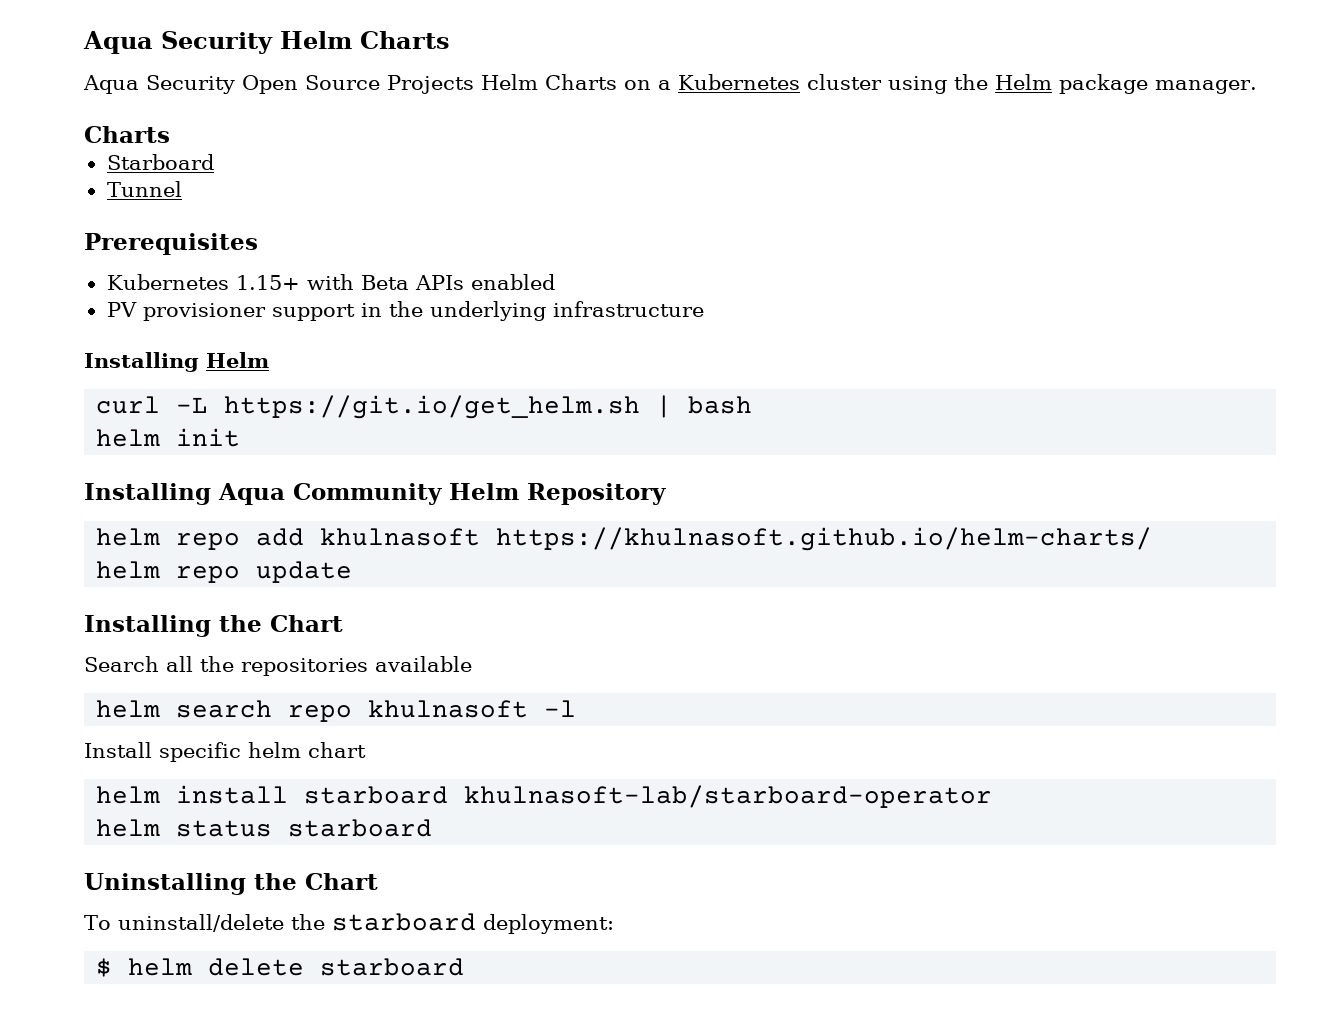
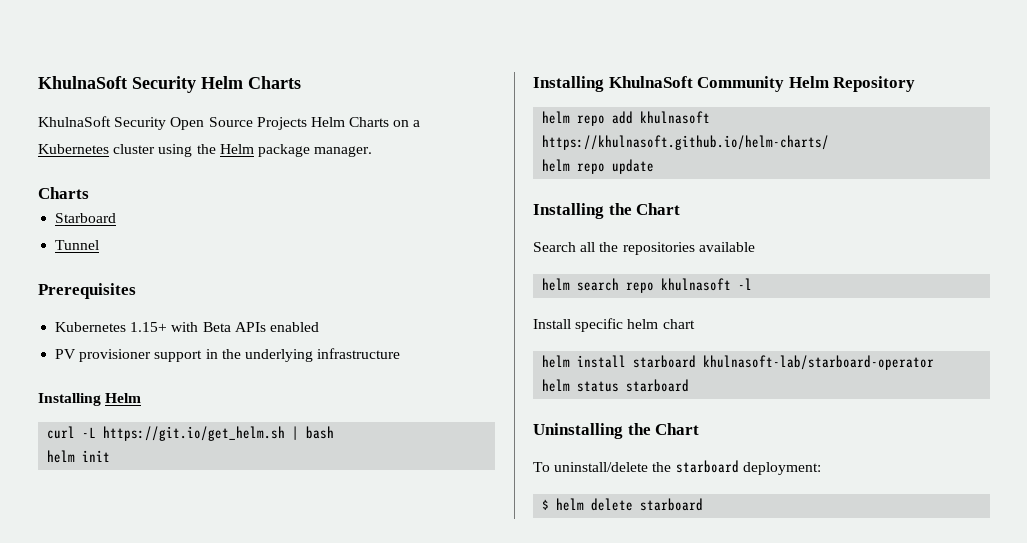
[83,31,153,54] Aqua -> [38,76,127,89] KhulnaSoft
[83,75,139,94] Aqua -> [38,116,111,127] KhulnaSoft
[218,483,285,505] Aqua -> [608,76,693,88] KhulnaSoft

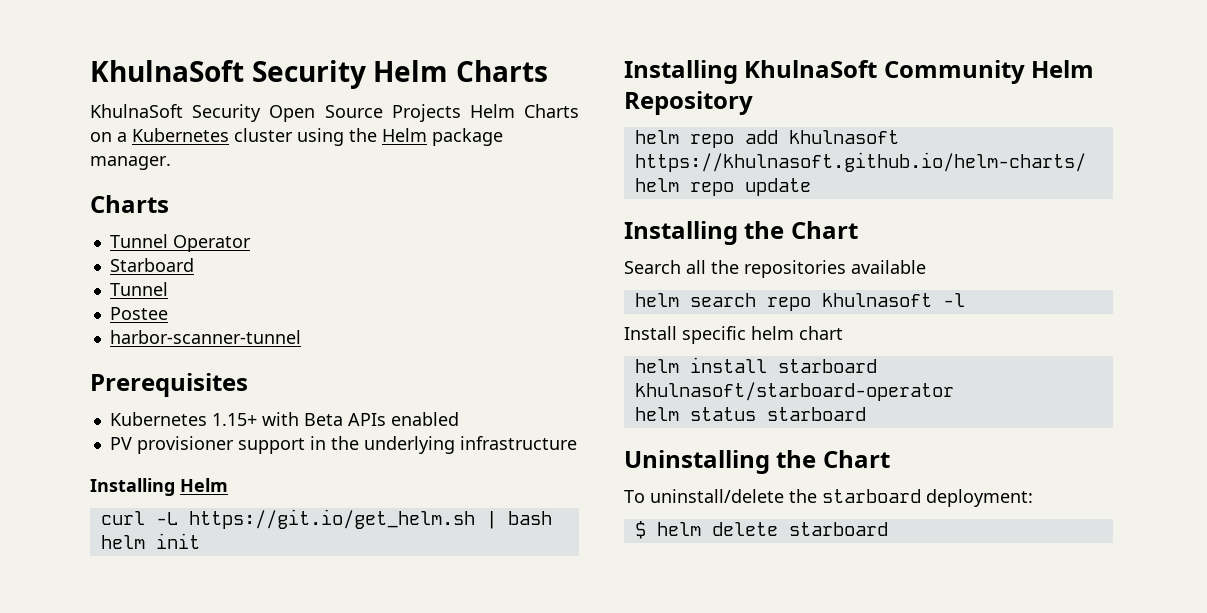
(89, 193) none -> [109,234,251,252] // Tunnel Operator
(100, 245) none -> [109,307,168,320] [109,330,301,344] // Postee // harbor-scanner-tunnel
[703,355,935,370] khulnasoft-lab/starboard-operator -> [634,382,954,401] khulnasoft/starboard-operator

